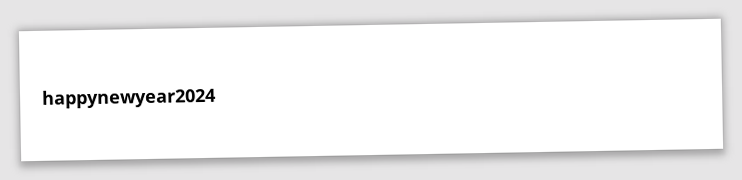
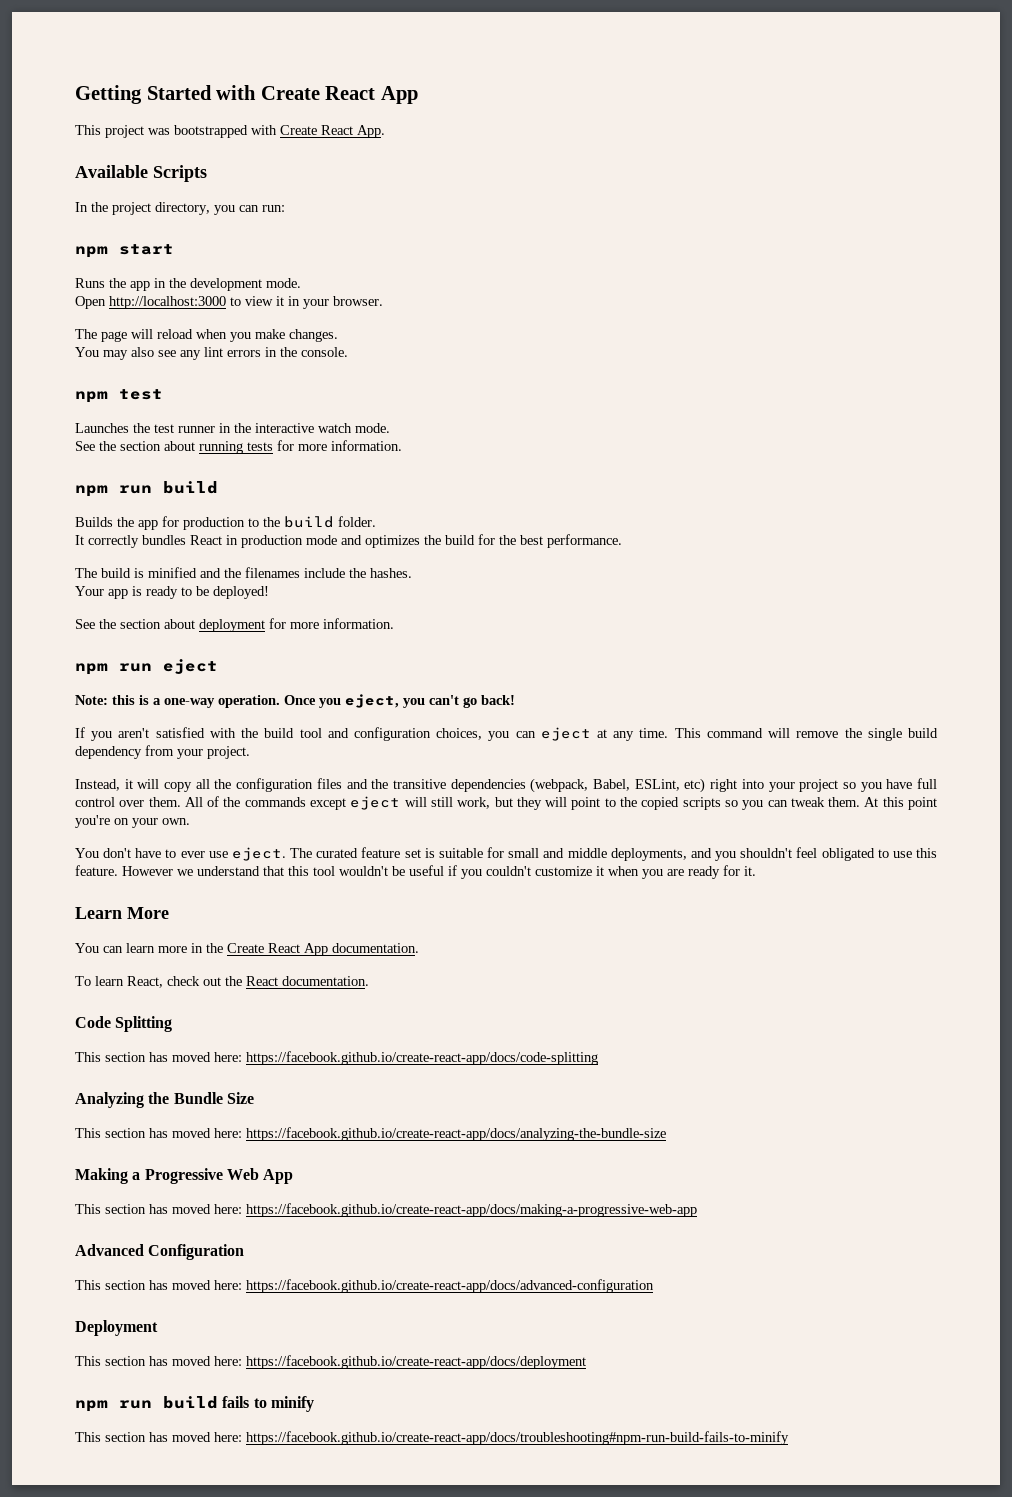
[41,87,216,109] happynewyear2024 -> [75,85,418,104] [75,125,385,138] [75,165,207,182] [75,202,285,215] [75,244,174,258] [75,278,301,291] [75,296,383,309] [75,329,338,342] [75,347,348,360] [75,389,163,403] [75,423,390,433] [75,440,402,454] [75,481,218,497] [75,516,376,530] [75,534,622,548] [75,567,412,578] [75,586,269,599] [75,618,394,632] [75,659,218,675] [75,694,515,708] [75,727,939,741] [75,745,250,759] [75,778,937,793] [75,796,938,810] [75,815,190,828] [75,847,937,861] [75,865,756,879] [75,907,169,919] [75,943,419,956] [75,976,369,988] [75,1016,173,1032] [75,1051,598,1065] [75,1092,254,1108] [75,1127,666,1141] [75,1168,294,1184] [75,1203,697,1217] [75,1244,245,1260] [75,1279,654,1293] [75,1320,158,1336] [75,1355,586,1369] [75,1396,314,1412] [75,1431,789,1445] Getting Started with Create React App // This project was bootstrapped with Create React App. // Available Scripts // In the project directory, you can run: // npm start // Runs the app in the development mode. // Open http://localhost:3000 to view it in your browser. // The page will reload when you make changes. // You may also see any lint errors in the console. // npm test // Launches the test runner in the interactive watch mode. // See the section about running tests for more information. // npm run build // Builds the app for production to the build folder. // It correctly bundles React in production mode and optimizes the build for the best performance. // The build is minified and the filenames include the hashes. // Your app is ready to be deployed! // See the section about deployment for more information. // npm run eject // Note: this is a one-way operation. Once you eject, you can't go back! // If you aren't satisfied with the build tool and configuration choices, you can eject at any time. This command will remove the single build dependency from your project. // Instead, it will copy all the configuration files and the transitive dependencies (webpack, Babel, ESLint, etc) right into your project so you have full control over them. All of the commands except eject will still work, but they will point to the copied scripts so you can tweak them. At this point you're on your own. // You don't have to ever use eject. The curated feature set is suitable for small and middle deployments, and you shouldn't feel obligated to use this feature. However we understand that this tool wouldn't be useful if you couldn't customize it when you are ready for it. // Learn More // You can learn more in the Create React App documentation. // To learn React, check out the React documentation. // Code Splitting // This section has moved here: https://facebook.github.io/create-react-app/docs/code-splitting // Analyzing the Bundle Size // This section has moved here: https://facebook.github.io/create-react-app/docs/analyzing-the-bundle-size // Making a Progressive Web App // This section has moved here: https://facebook.github.io/create-react-app/docs/making-a-progressive-web-app // Advanced Configuration // This section has moved here: https://facebook.github.io/create-react-app/docs/advanced-configuration // Deployment // This section has moved here: https://facebook.github.io/create-react-app/docs/deployment // npm run build fails to minify // This section has moved here: https://facebook.github.io/create-react-app/docs/troubleshooting#npm-run-build-fails-to-minify

